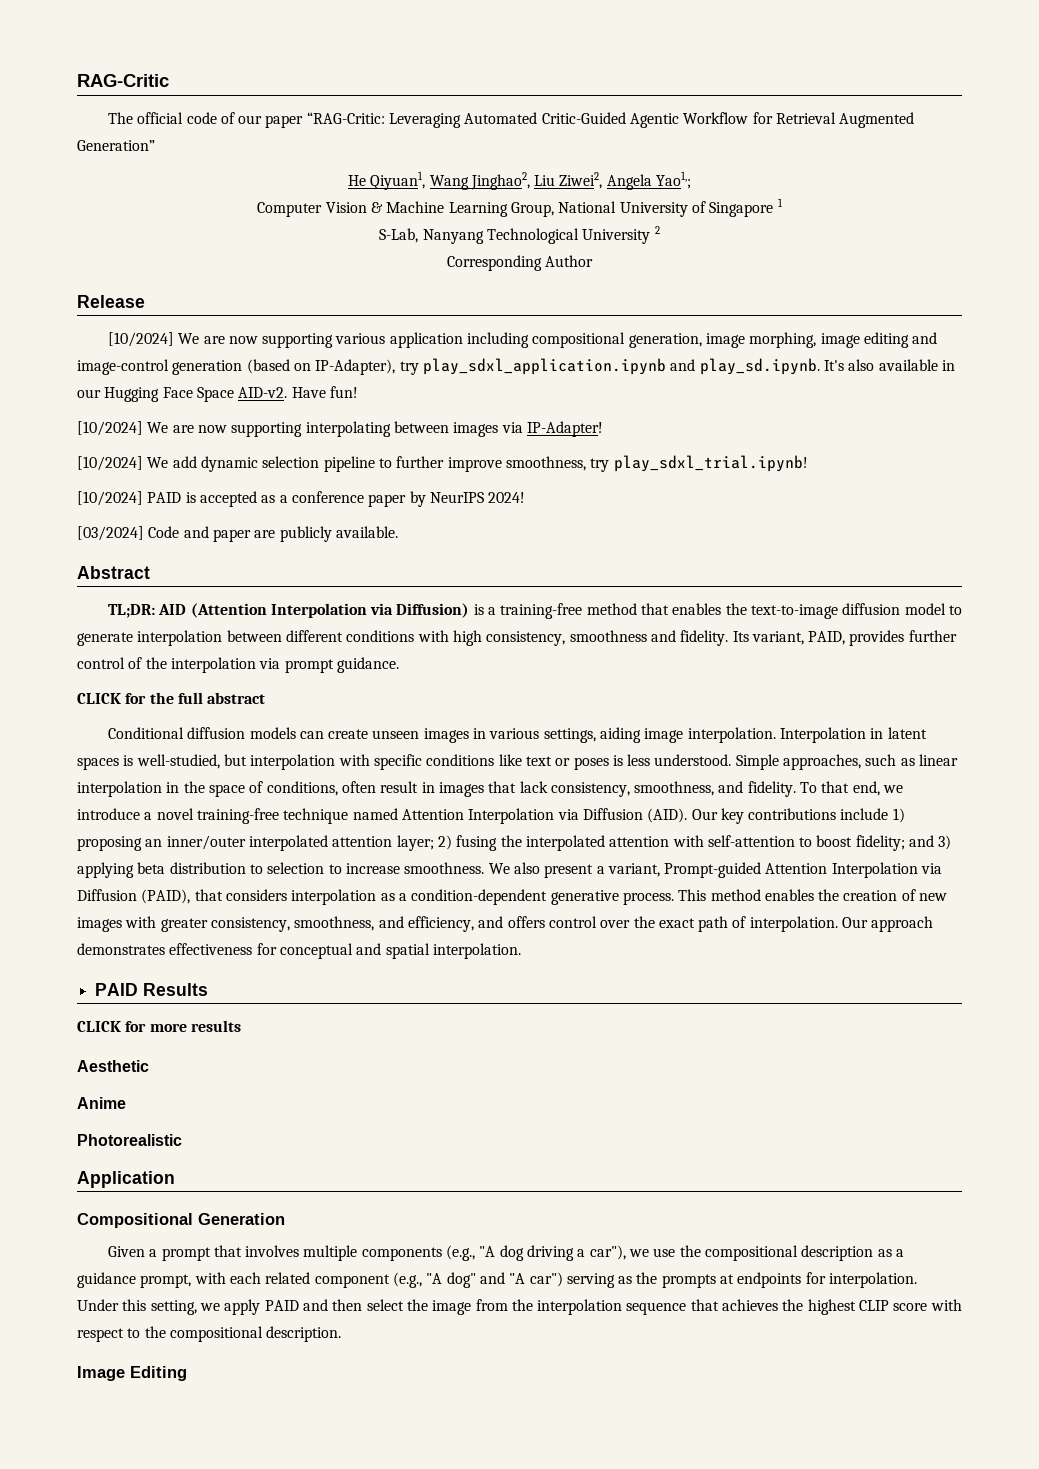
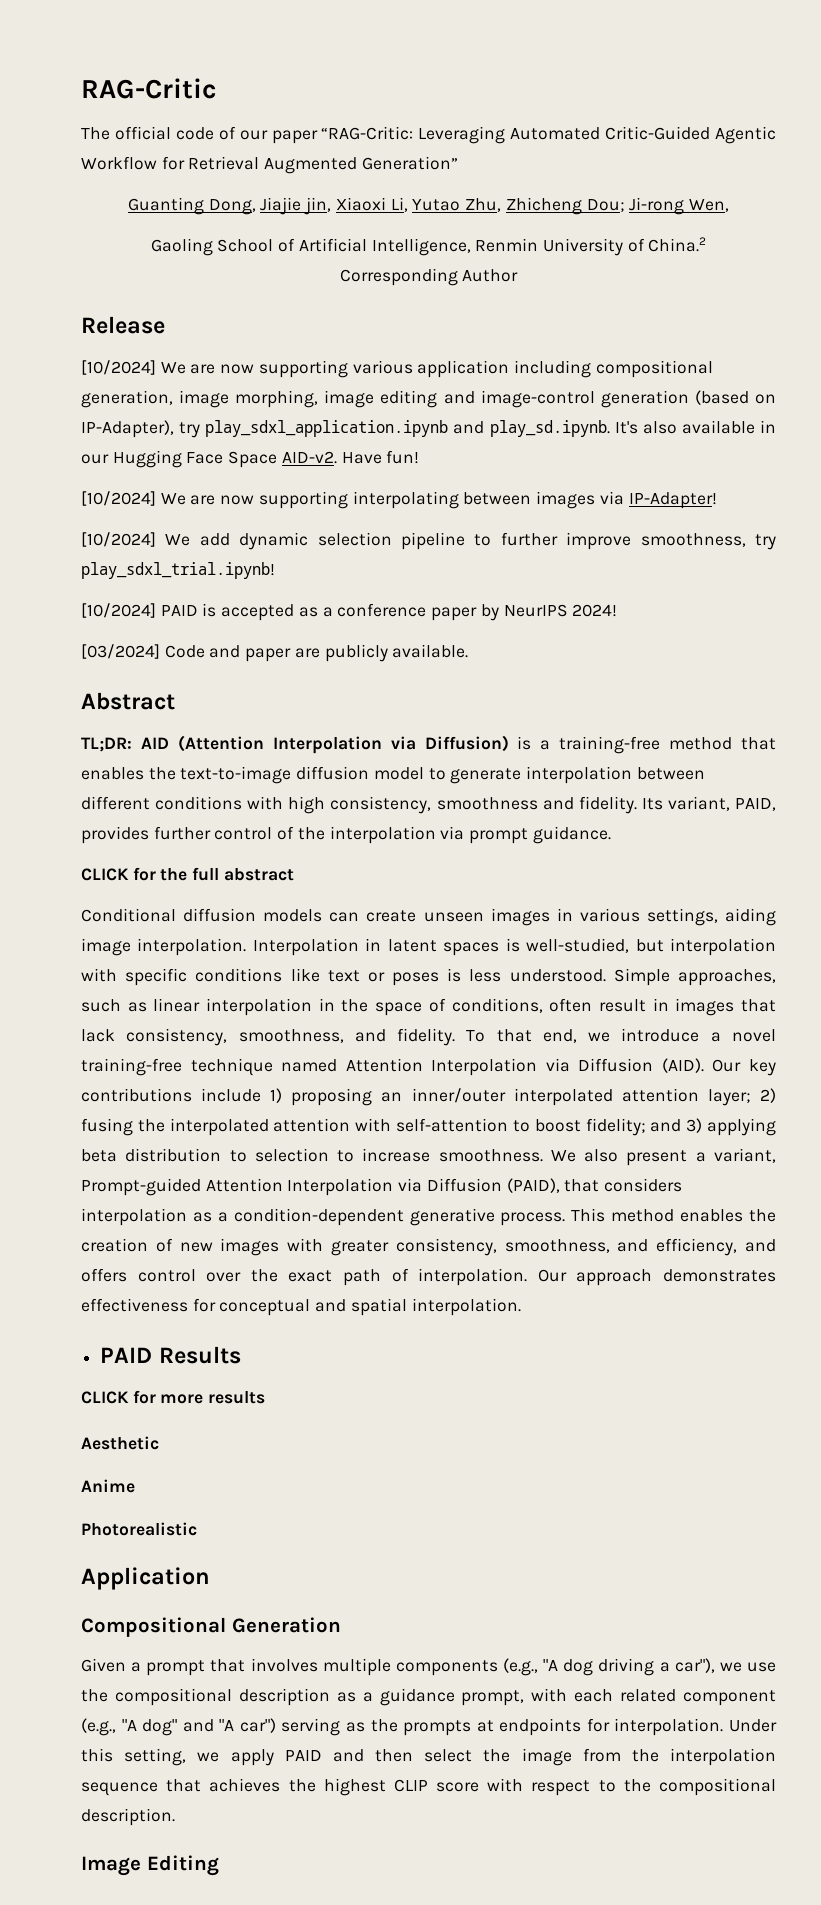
[347,171,692,190] [257,198,783,217] [379,226,660,244] He Qiyuan1, Wang Jinghao2, Liu Ziwei2, Angela Yao1,; // Computer Vision & Machine Learning Group, National University of Singapore 1 // S-Lab, Nanyang Technological University 2 -> [128,197,729,215] [150,237,707,256] Guanting Dong, Jiajie jin, Xiaoxi Li, Yutao Zhu, Zhicheng Dou; Ji-rong Wen, // Gaoling School of Artificial Intelligence, Renmin University of China.2

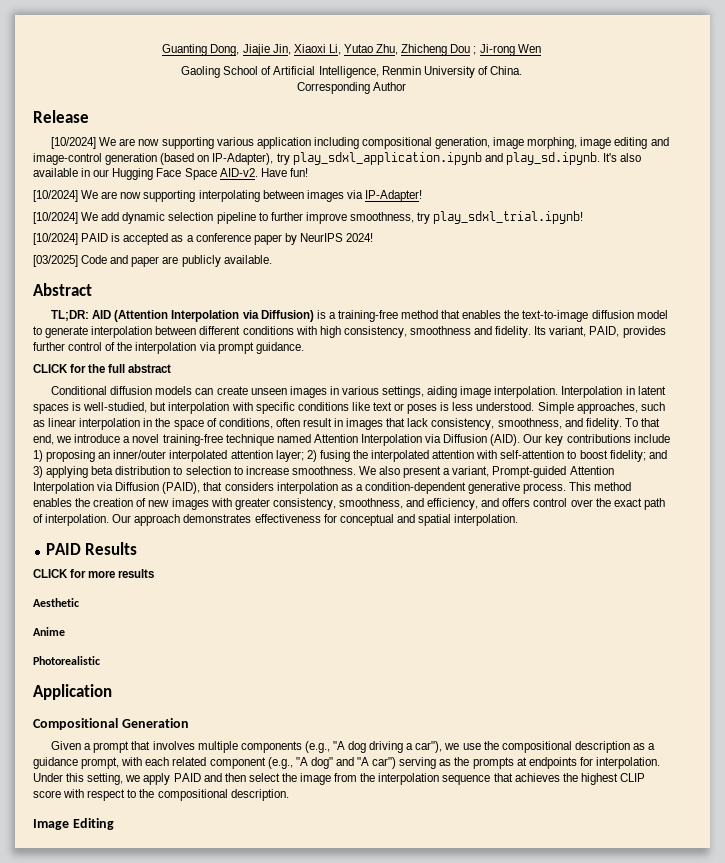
[81,78,217,99] [81,126,776,144] [81,156,458,174] RAG-Critic // The official code of our paper “RAG-Critic: Leveraging Automated Critic-Guided Agentic Workflow for Retrieval Augmented Generation” // -> (162, 50) none
[304,197,332,215] jin, -> [272,44,291,55] Jin,
[586,197,729,215] Dou; Ji-rong Wen, -> [450,44,541,56] Dou ; Ji-rong Wen
[648,237,707,252] China.2 -> [489,66,522,75] China.
[81,644,160,659] [03/2024] -> [33,255,78,267] [03/2025]

